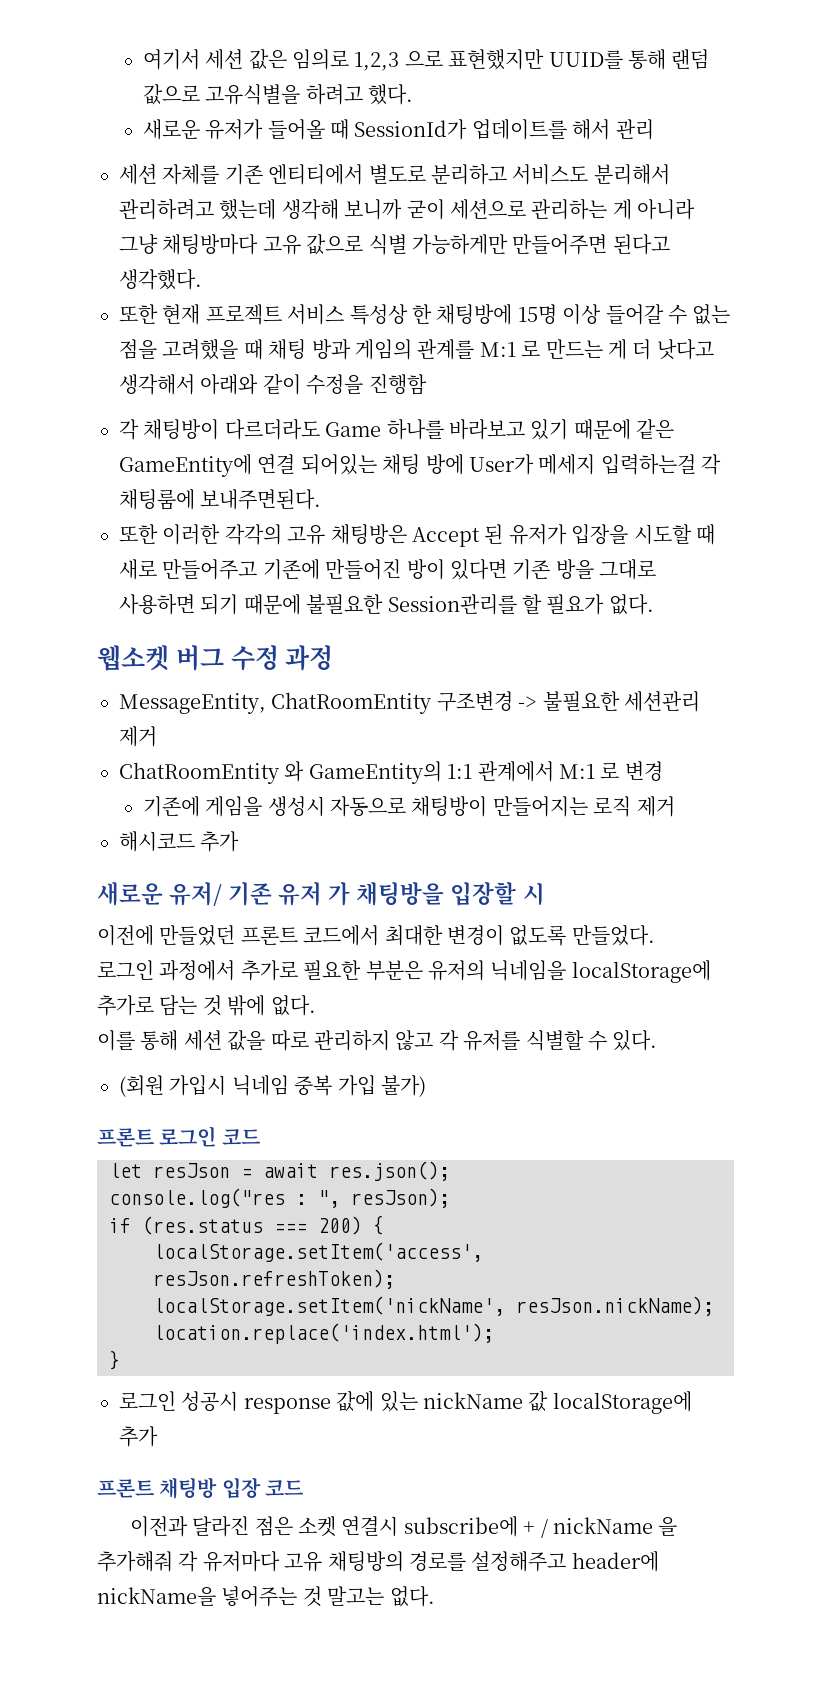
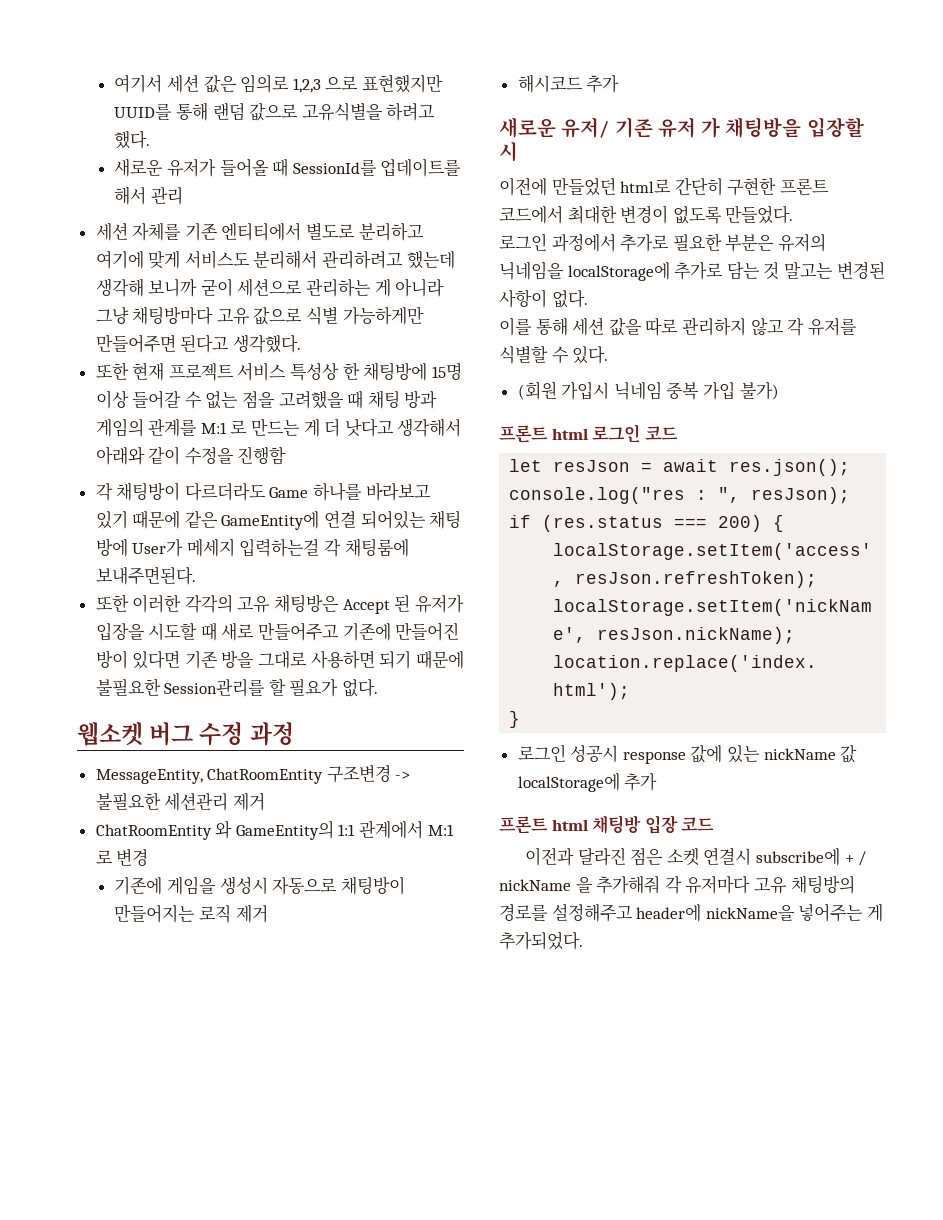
[354,119,468,140] SessionId가 -> [292,160,377,176] SessionId를
(507, 174) none -> [95,250,181,269] 여기에 맞게
(236, 935) none -> [620,177,777,196] html로 간단히 구현한
[227,995,266,1016] 밖에 -> [783,261,885,279] [499,289,547,308] 말고는 변경된 사항이
(154, 1137) none -> [551,428,588,440] html
(154, 1488) none -> [551,819,588,831] html
[302,1586,435,1607] 것 말고는 없다. -> [866,903,883,922] [499,932,583,950] 게 추가되었다.

